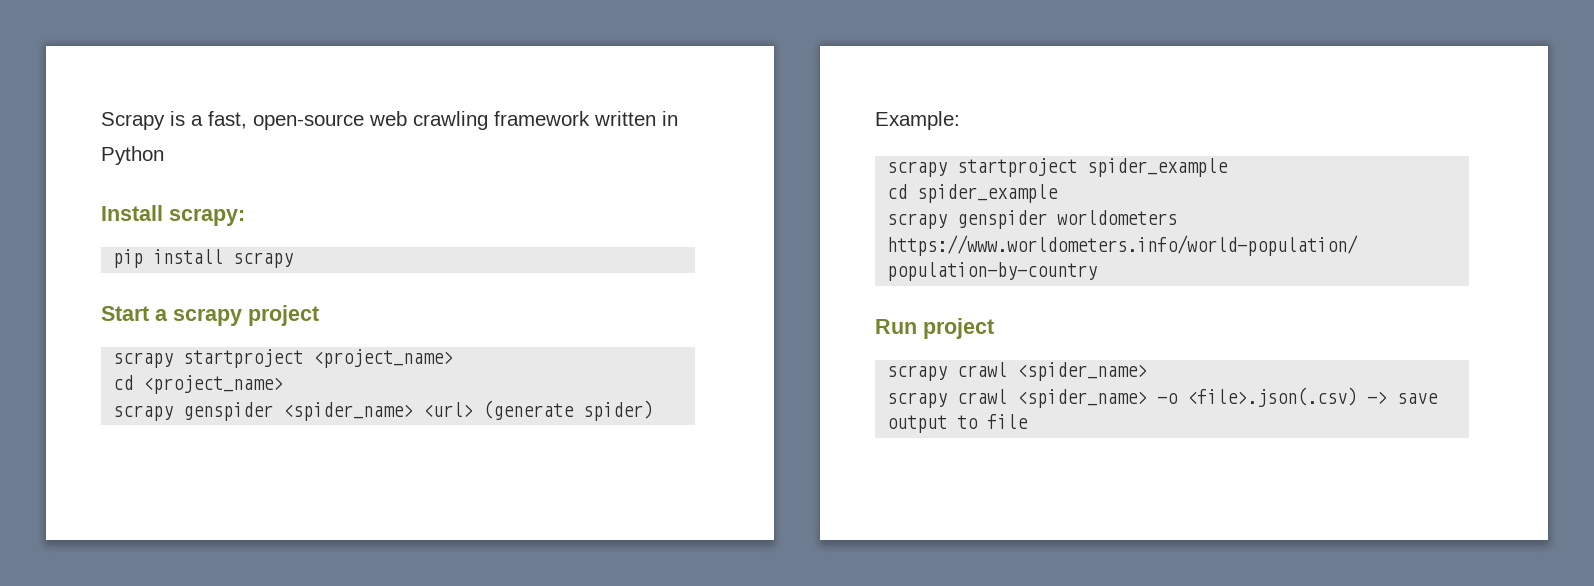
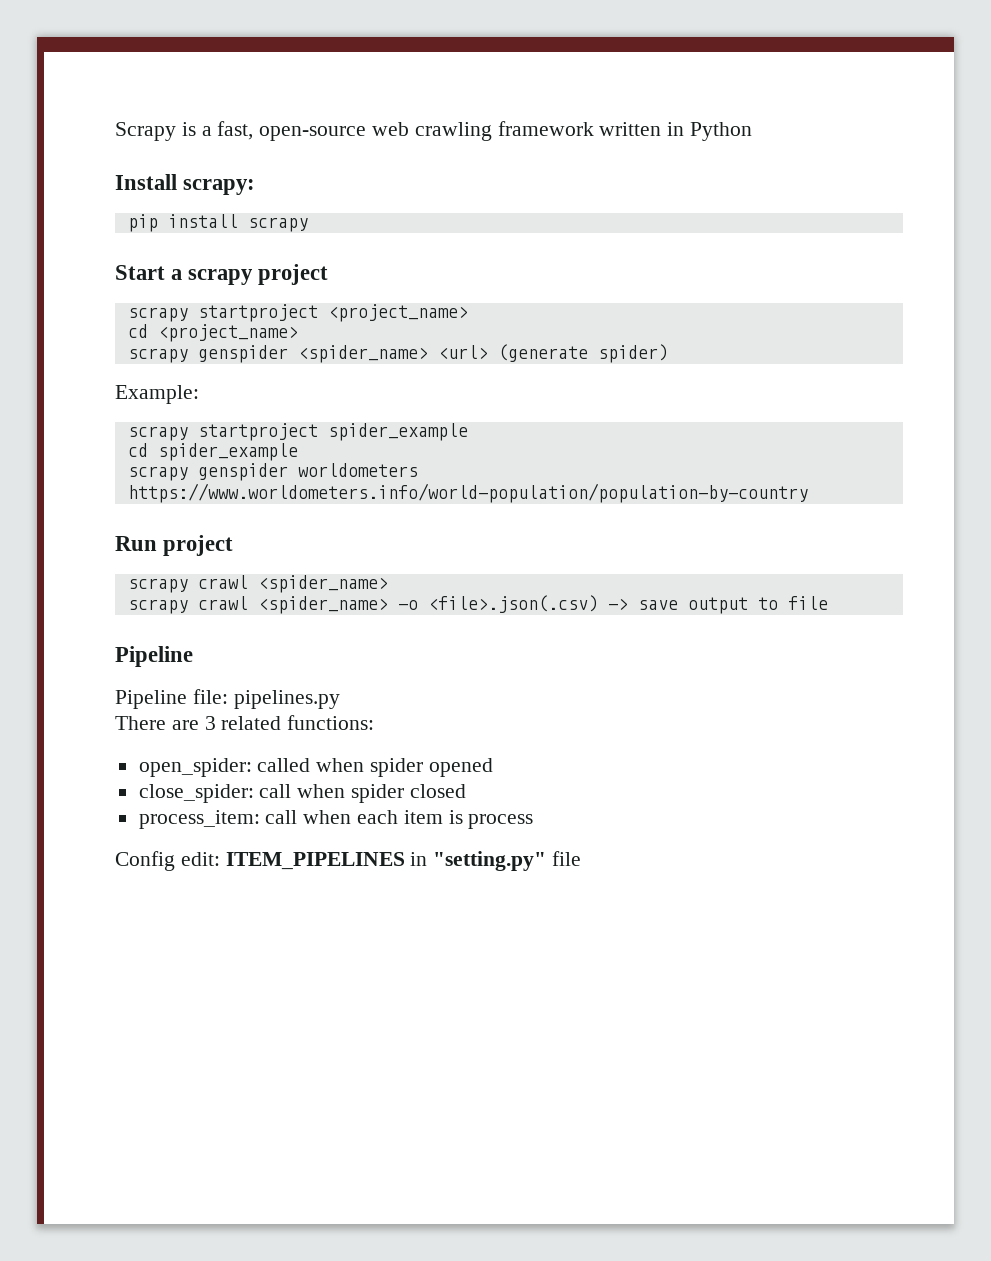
(1029, 421) none -> [115,646,193,667] [115,689,340,709] [115,715,375,730] [138,758,493,777] [138,784,466,803] [138,810,534,829] [115,851,582,871] // Pipeline // Pipeline file: pipelines.py // There are 3 related functions: // open_spider: called when spider opened // close_spider: call when spider closed // process_item: call when each item is process // Config edit: ITEM_PIPELINES in "setting.py" file

